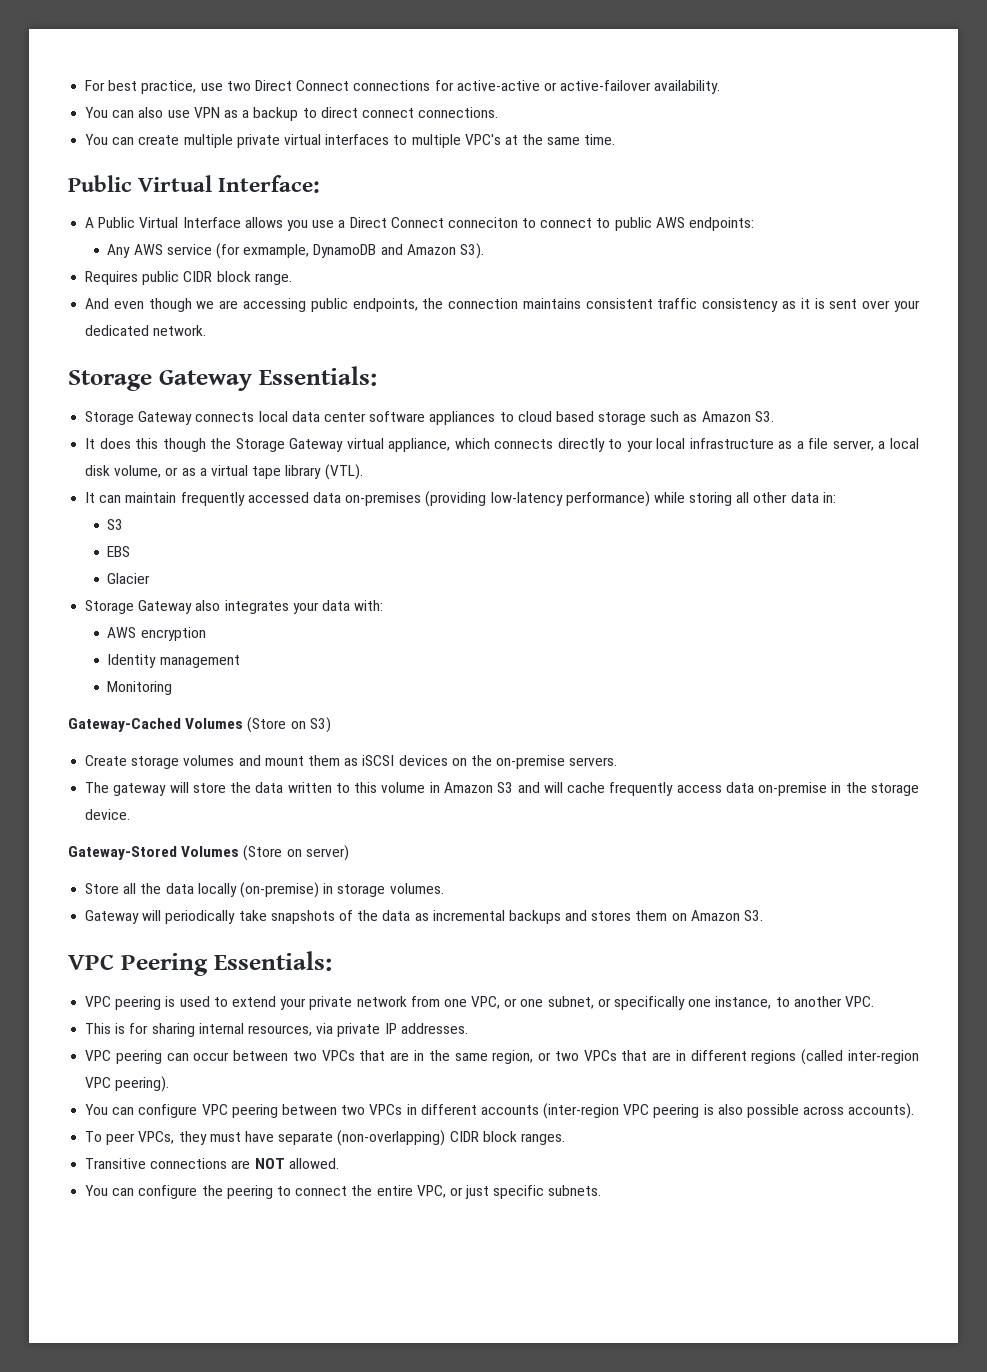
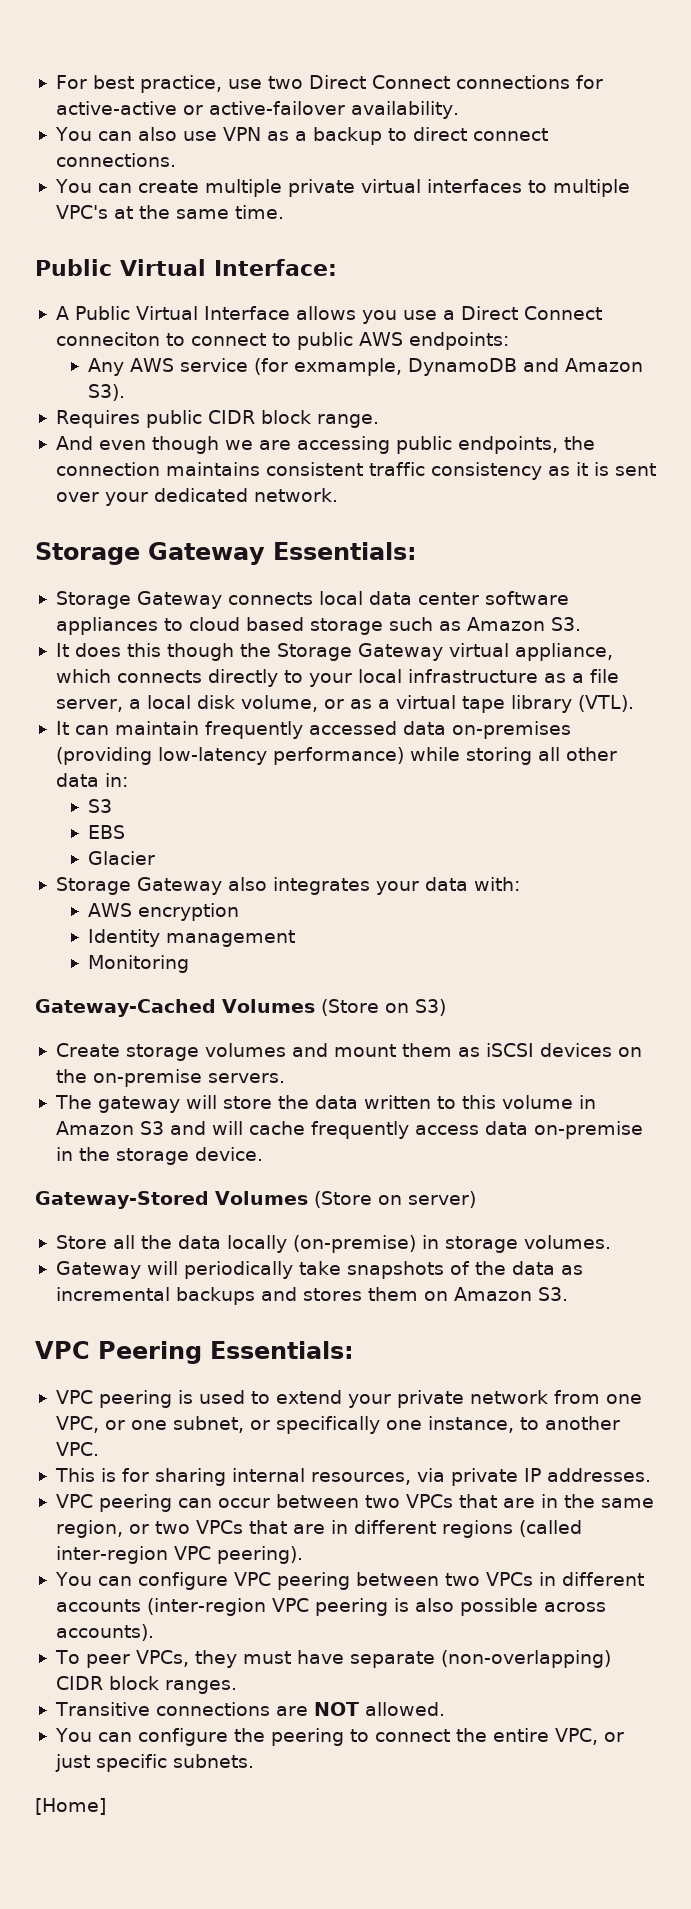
(602, 1190) none -> [35,1798,106,1815] // [Home]

